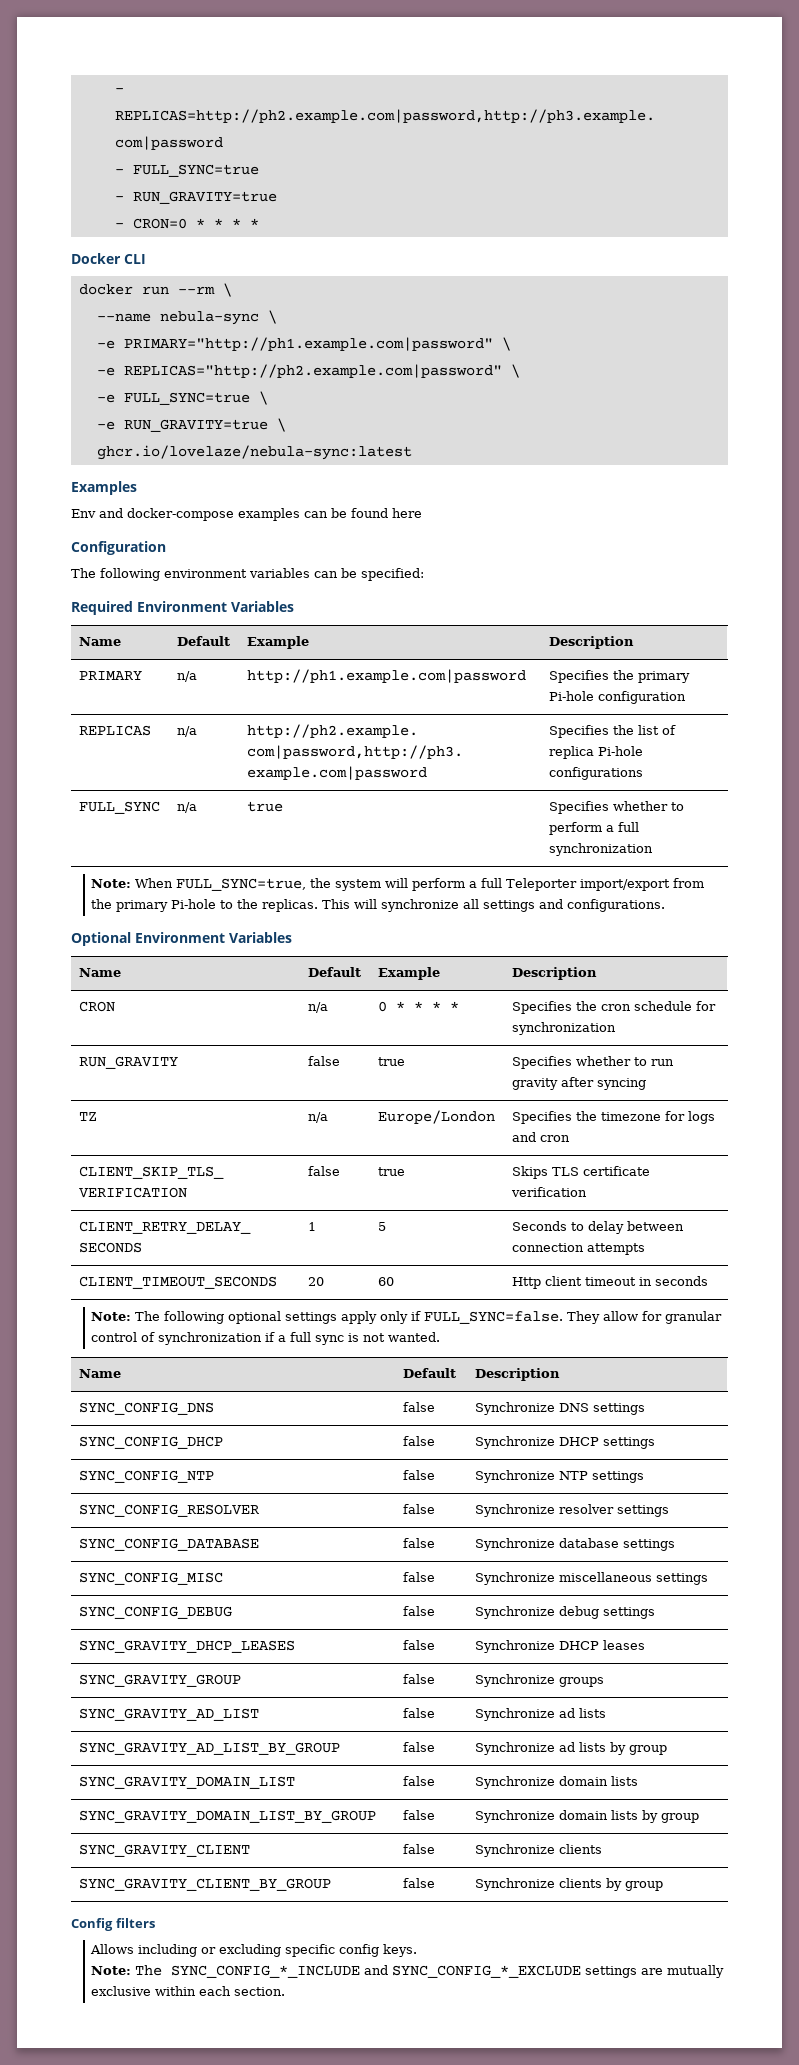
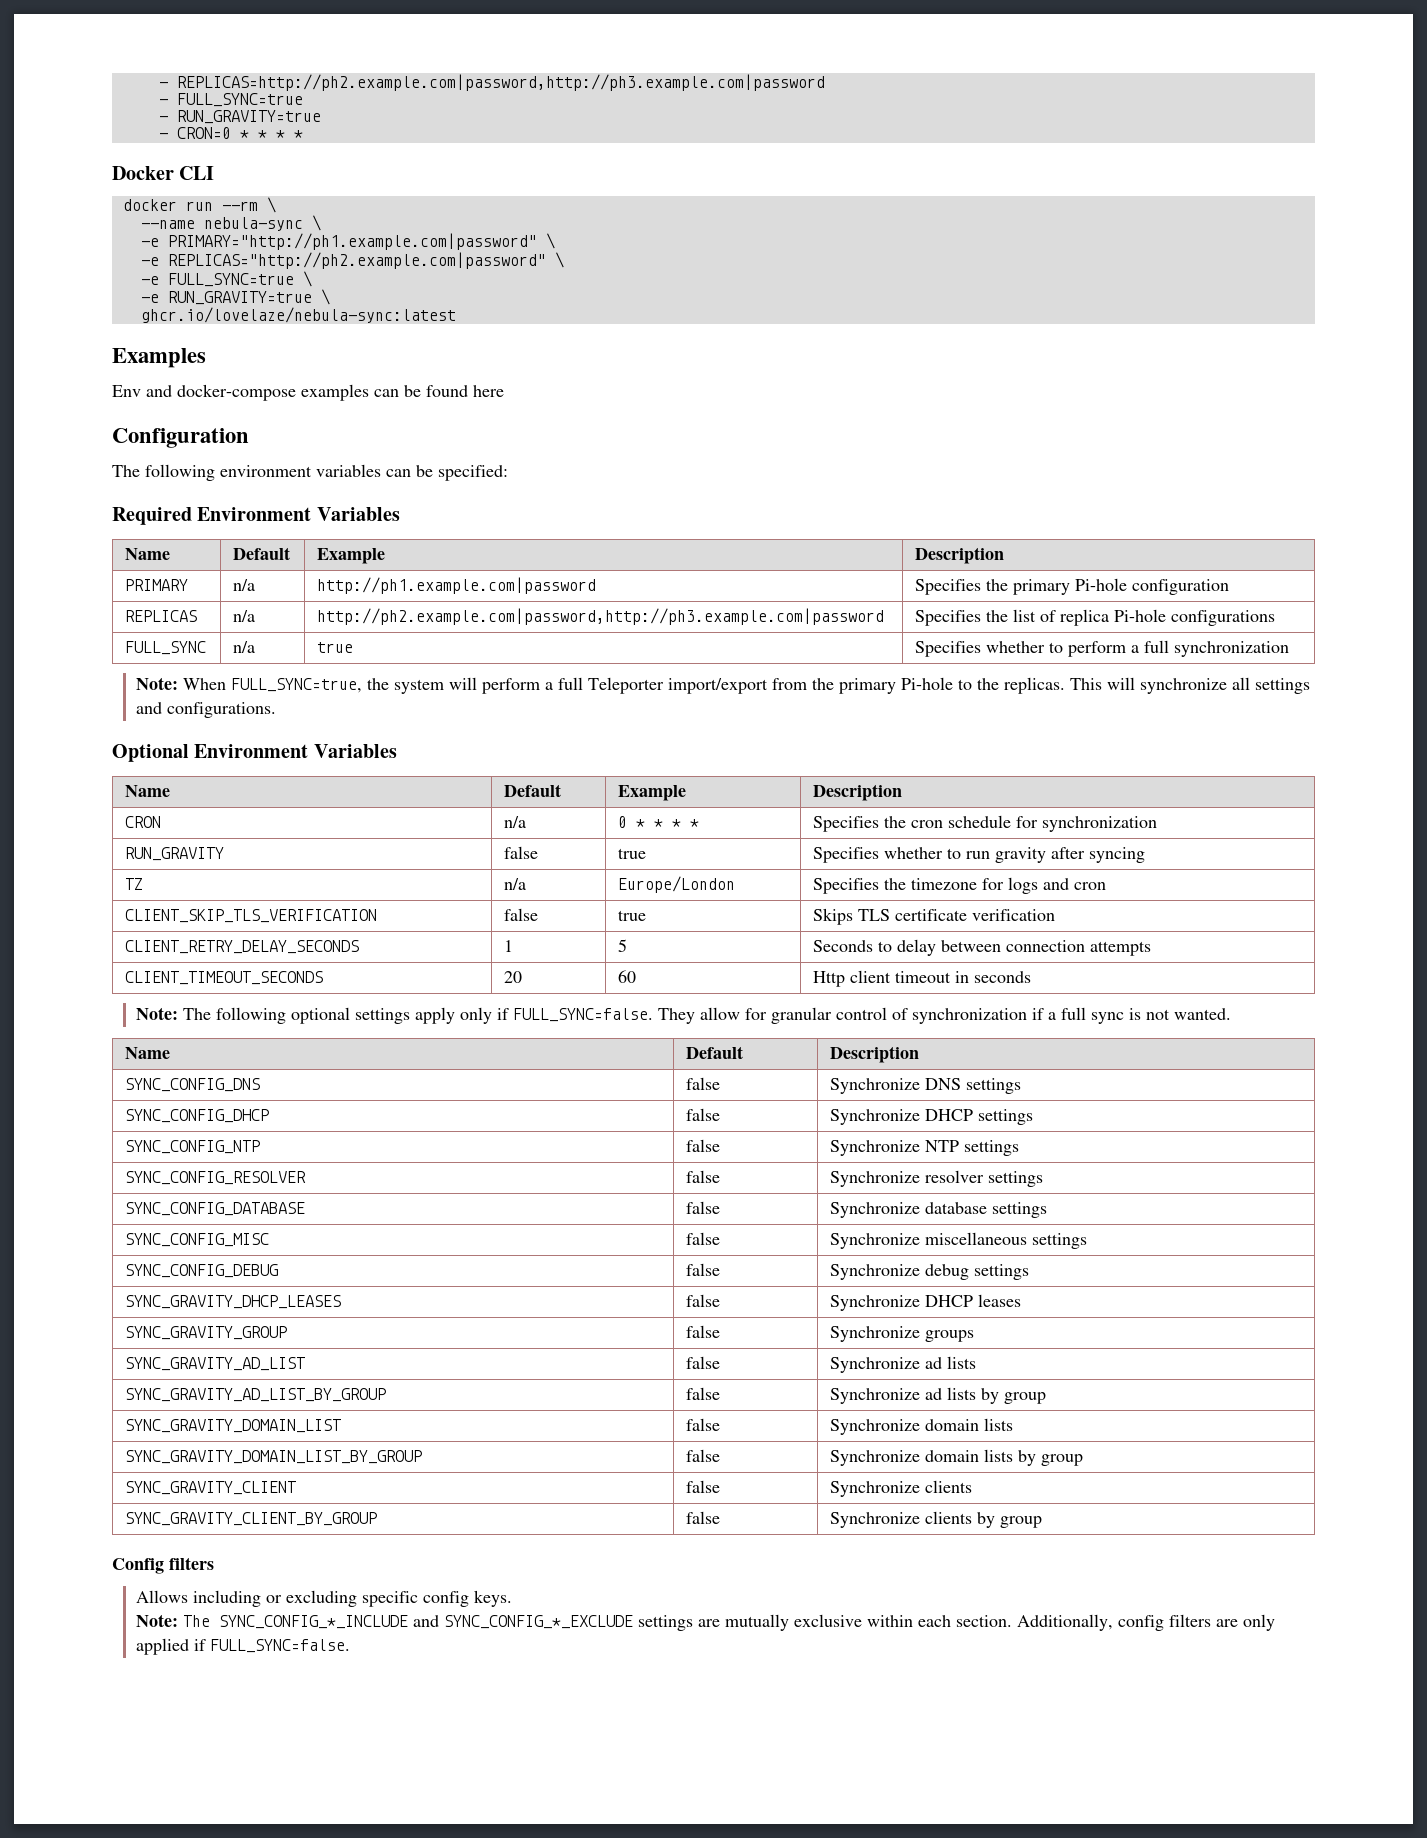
(286, 1991) none -> [1016,1614,1275,1631] [135,1638,350,1655] Additionally, config filters are only applied if FULL_SYNC=false.

